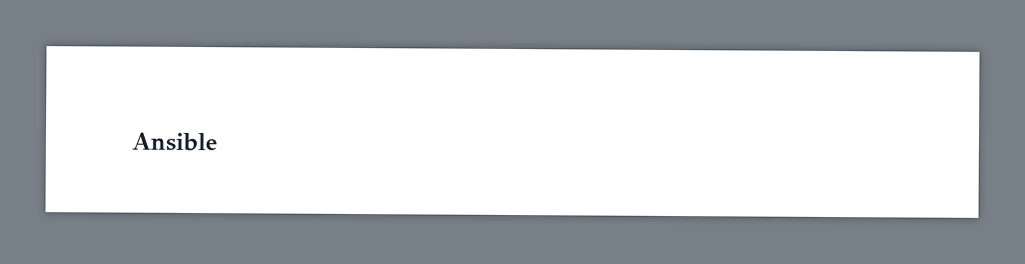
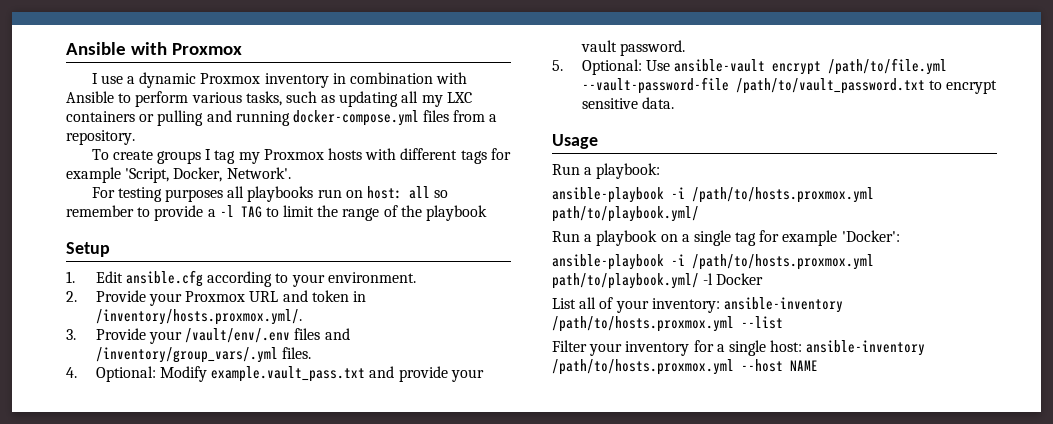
[131,132,217,152] Ansible -> [66,42,243,55] [91,72,468,88] [66,91,472,107] [66,110,498,126] [66,130,135,145] [91,148,511,164] [66,167,291,183] [91,186,449,202] [66,205,488,221] [66,242,110,257] [66,270,416,287] [66,290,366,306] [95,309,302,325] [66,328,350,344] [95,347,312,363] [66,366,484,382] [580,40,686,56] [552,58,948,75] [581,77,998,94] [581,97,675,109] [552,134,598,149] [552,163,661,179] [552,187,874,203] [552,206,699,222] [552,230,900,246] [552,254,874,270] [552,273,764,289] [552,297,843,313] [552,316,783,332] [552,340,926,356] [552,359,818,375] Ansible with Proxmox // I use a dynamic Proxmox inventory in combination with Ansible to perform various tasks, such as updating all my LXC containers or pulling and running docker-compose.yml files from a repository. // To create groups I tag my Proxmox hosts with different tags for example 'Script, Docker, Network'. // For testing purposes all playbooks run on host: all so remember to provide a -l TAG to limit the range of the playbook // Setup // 1. Edit ansible.cfg according to your environment. // 2. Provide your Proxmox URL and token in /inventory/hosts.proxmox.yml/. // 3. Provide your /vault/env/.env files and /inventory/group_vars/.yml files. // 4. Optional: Modify example.vault_pass.txt and provide your vault password. // 5. Optional: Use ansible-vault encrypt /path/to/file.yml --vault-password-file /path/to/vault_password.txt to encrypt sensitive data. // Usage // Run a playbook: // ansible-playbook -i /path/to/hosts.proxmox.yml path/to/playbook.yml/ // Run a playbook on a single tag for example 'Docker': // ansible-playbook -i /path/to/hosts.proxmox.yml path/to/playbook.yml/ -l Docker // List all of your inventory: ansible-inventory /path/to/hosts.proxmox.yml --list // Filter your inventory for a single host: ansible-inventory /path/to/hosts.proxmox.yml --host NAME

